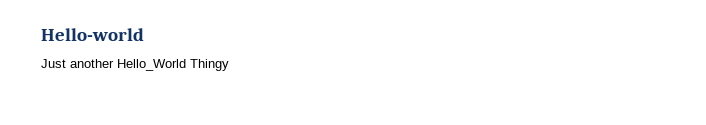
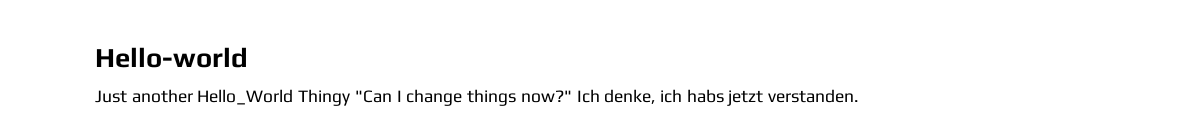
(229, 65) none -> [354,89,859,106] "Can I change things now?" Ich denke, ich habs jetzt verstanden.

